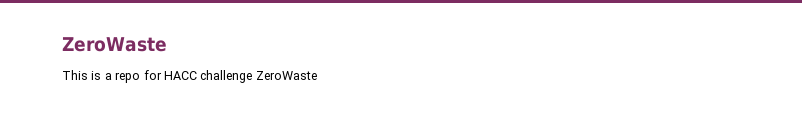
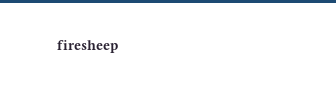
[62,37,167,52] [62,70,317,83] ZeroWaste // This is a repo for HACC challenge ZeroWaste -> [57,40,118,53] firesheep

